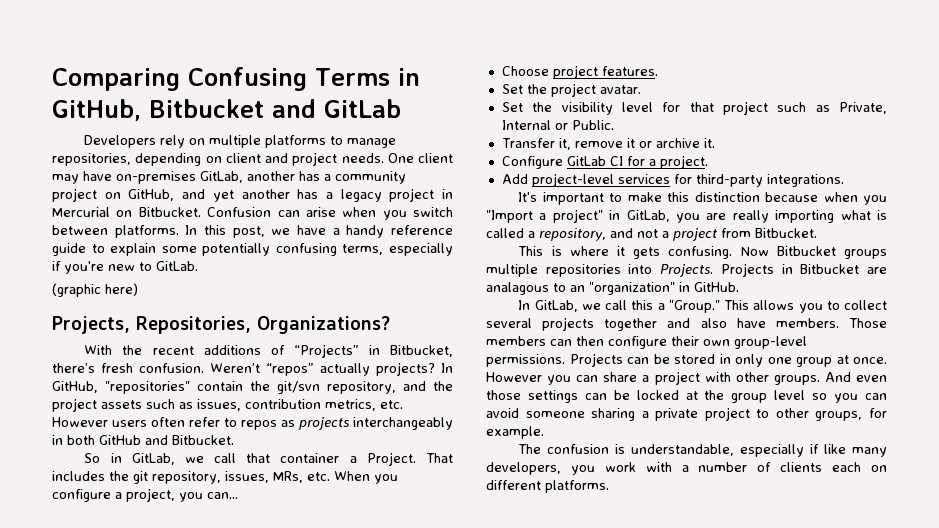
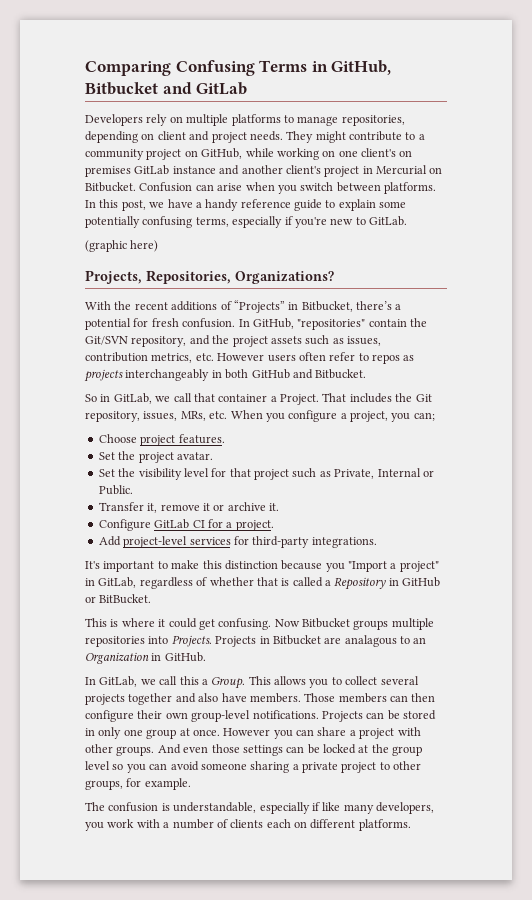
[387,153,453,163] [52,171,320,184] One client may have on-premises GitLab, another has -> [286,131,416,143] They might contribute to
[182,189,382,202] and yet another has a legacy -> [245,148,413,160] [85,165,321,177] while working on one client's on premises GitLab instance and another client's
[101,362,435,376] fresh confusion. Weren’t “repos” actually projects? -> [395,304,402,310] [85,318,236,330] a potential for fresh confusion.
[277,381,320,394] git/svn -> [85,336,128,345] Git/SVN
[133,471,148,484] git -> [415,394,432,402] Git
[207,492,238,499] can... -> [413,412,435,421] can;
[823,192,858,202] when -> (323, 565) none
[676,210,887,223] [486,228,817,241] you are really importing what is called a repository, and not a project from Bitbucket. -> [139,577,441,590] [85,594,152,604] regardless of whether that is called a Repository in GitHub or BitBucket.
[633,247,661,259] gets -> [168,618,215,630] could get
[589,282,675,295] "organization" -> [85,652,149,664] Organization
[668,300,720,313] "Group." -> [211,677,246,689] Group.
[486,354,565,367] permissions. -> [252,710,319,719] notifications.

